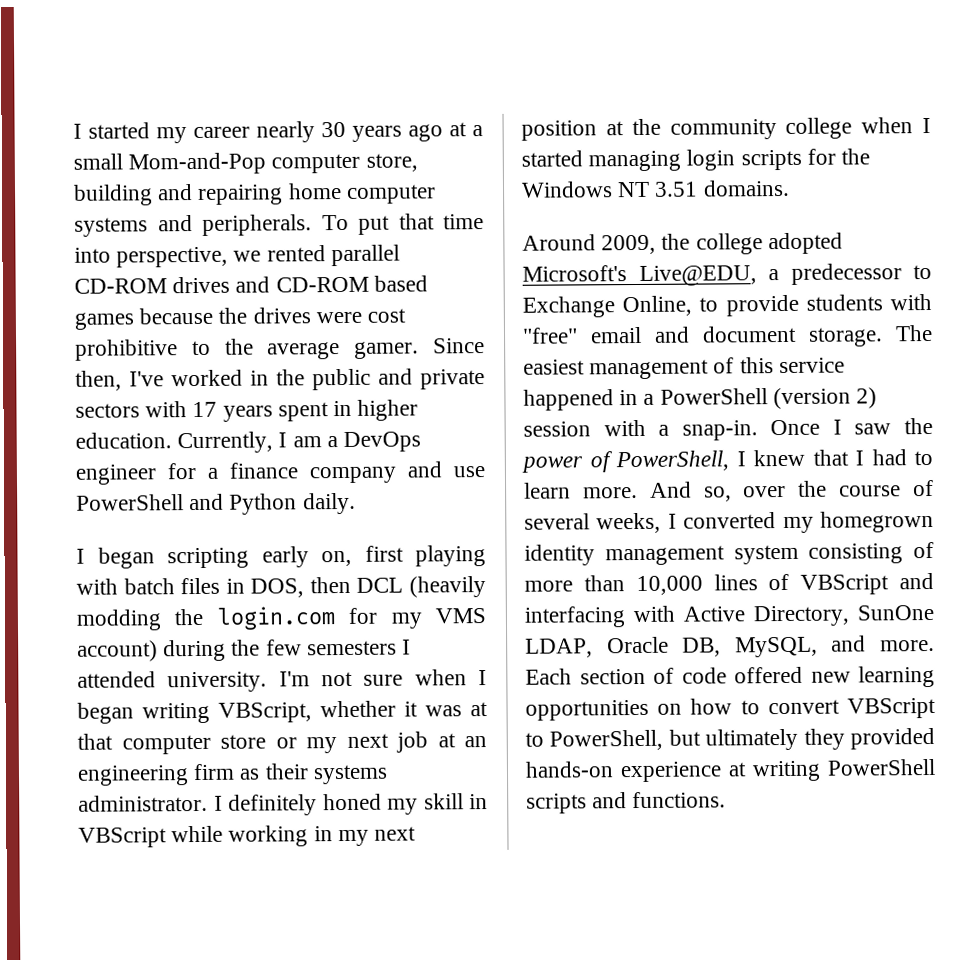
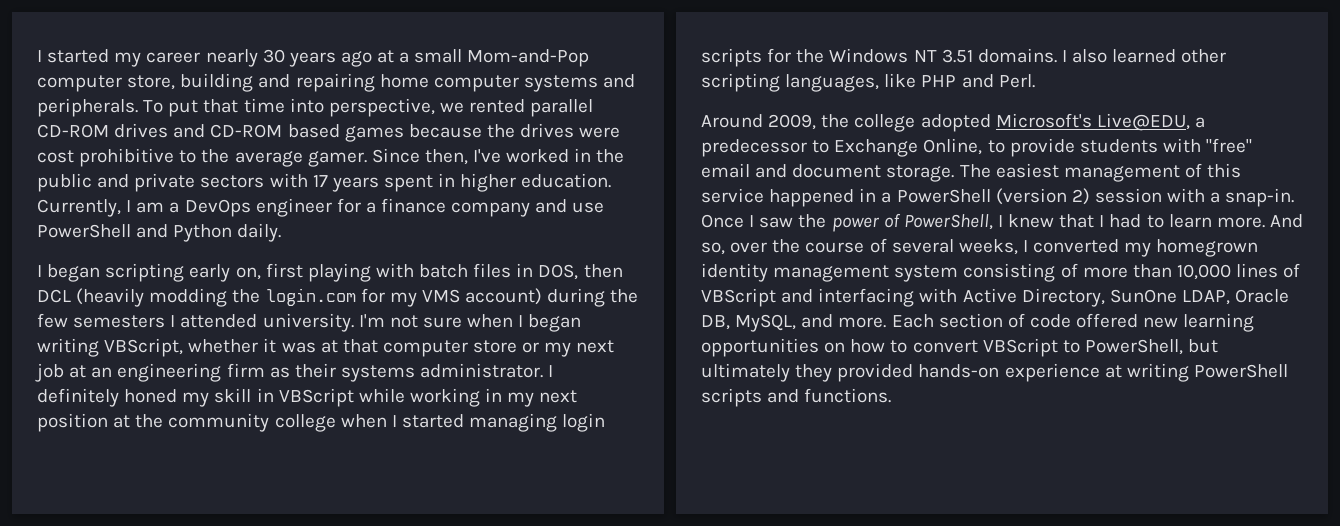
(790, 188) none -> [1061,49,1227,63] [701,73,1035,92] I also learned other scripting languages, like PHP and Perl.

